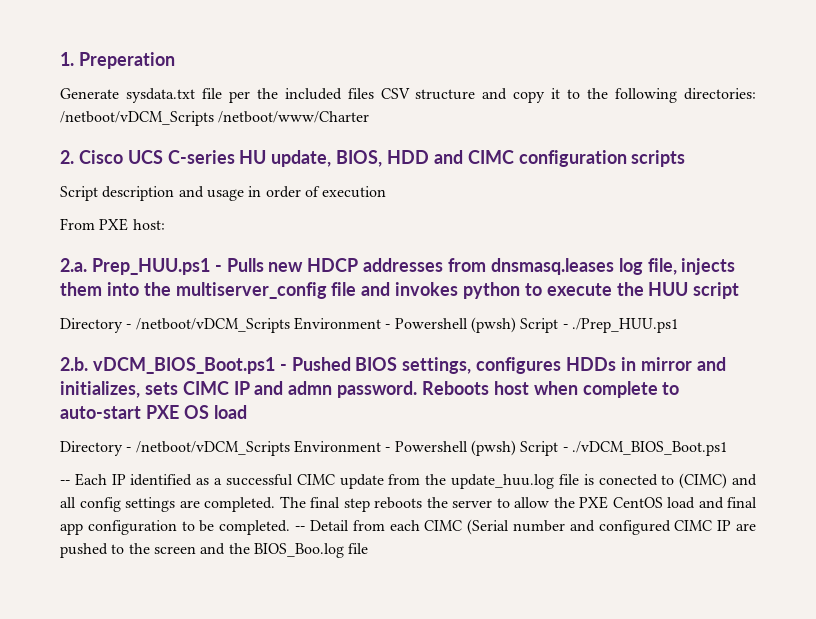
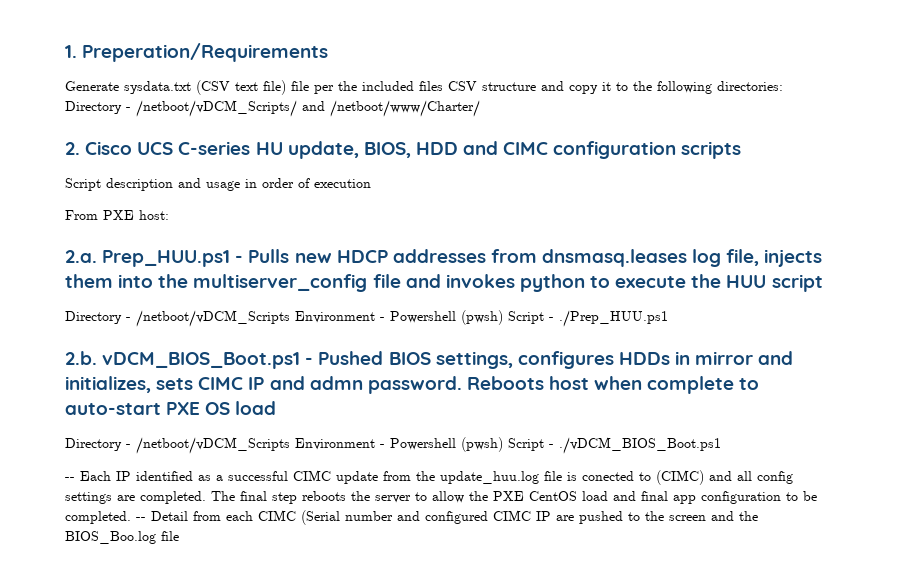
[78,52,175,69] Preperation -> [82,43,329,62] Preperation/Requirements
(195, 95) none -> [196,80,286,95] (CSV text file)
[60,111,370,126] /netboot/vDCM_Scripts /netboot/www/Charter -> [65,100,480,117] Directory - /netboot/vDCM_Scripts/ and /netboot/www/Charter/

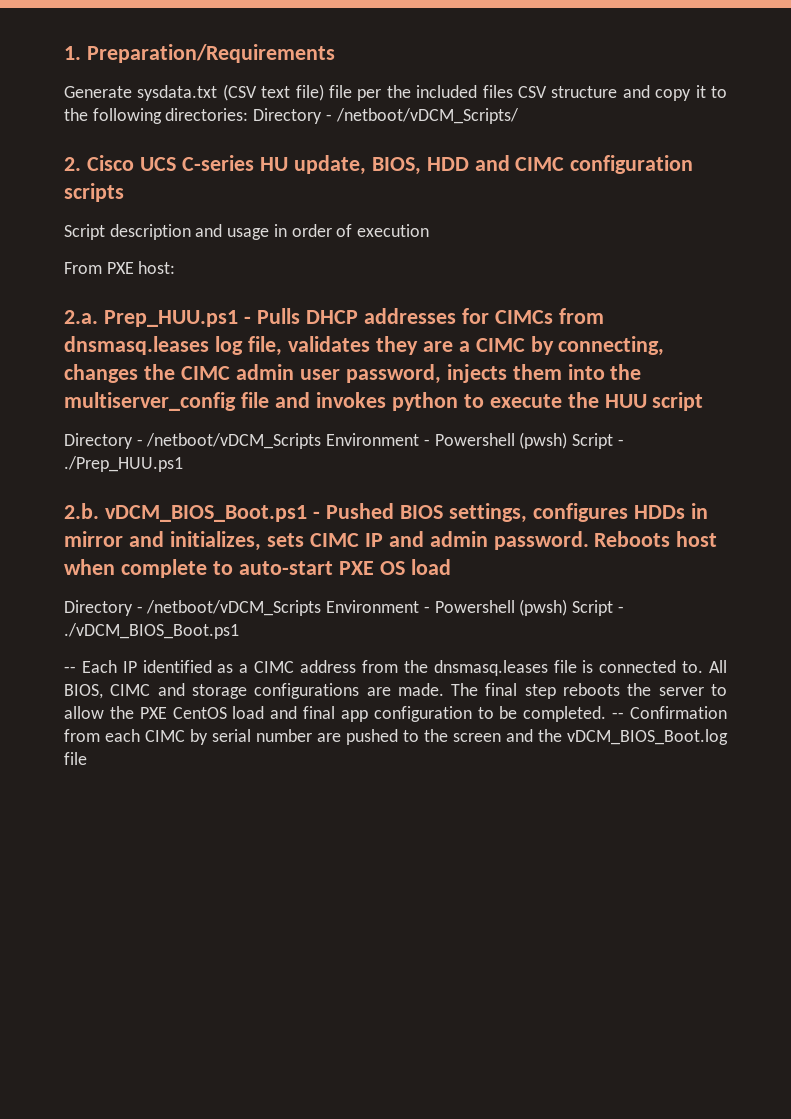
[82,43,329,62] Preperation/Requirements -> [86,44,335,63] Preparation/Requirements
[302,100,480,117] and /netboot/www/Charter/ -> (519, 116) none
[294,249,760,267] new HDCP addresses from dnsmasq.leases log file, -> [305,308,604,324] [64,336,665,356] [64,364,441,384] DHCP addresses for CIMCs from dnsmasq.leases log file, validates they are a CIMC by connecting, changes the CIMC admin user password,
[309,376,363,390] admn -> [429,531,488,547] admin
[228,470,378,484] successful CIMC update -> [254,660,357,673] CIMC address
[440,471,539,484] update_huu.log -> [433,660,548,676] dnsmasq.leases
[582,470,793,485] [65,491,206,504] conected to (CIMC) and all config settings are completed. -> [599,660,728,673] [64,683,444,699] connected to. All BIOS, CIMC and storage configurations are made.
[151,511,188,521] Detail -> [630,706,727,719] Confirmation
[301,510,551,525] (Serial number and configured CIMC IP -> [190,729,312,745] by serial number
[65,531,156,544] BIOS_Boo.log -> [567,729,728,745] vDCM_BIOS_Boot.log

